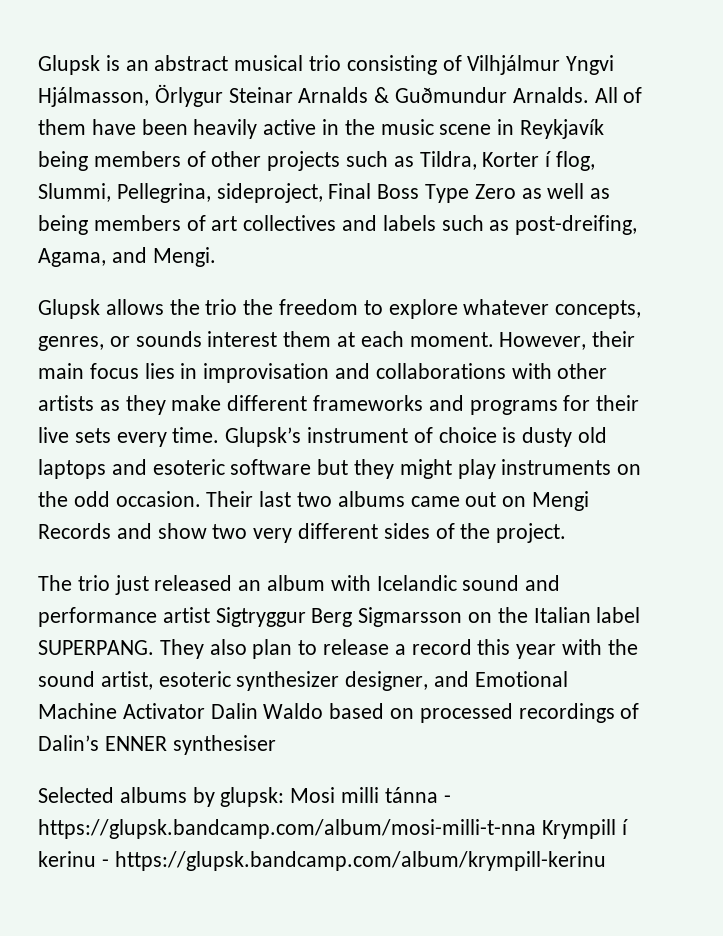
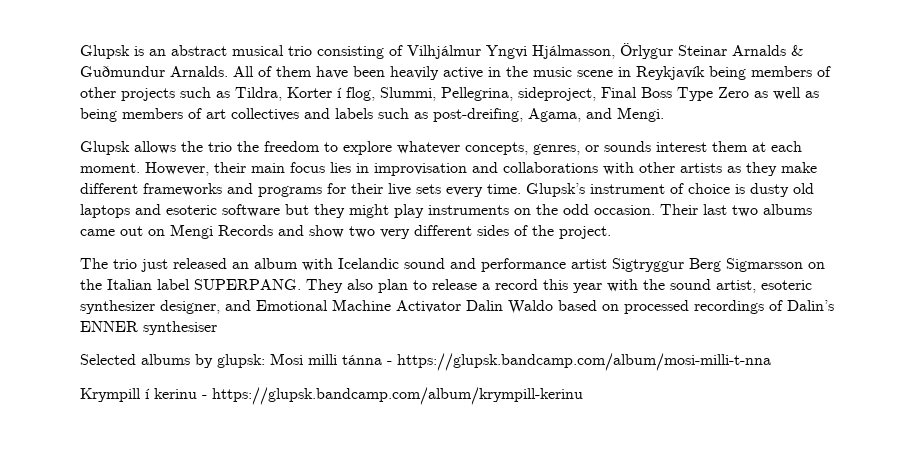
(536, 829) none -> (771, 362) //

